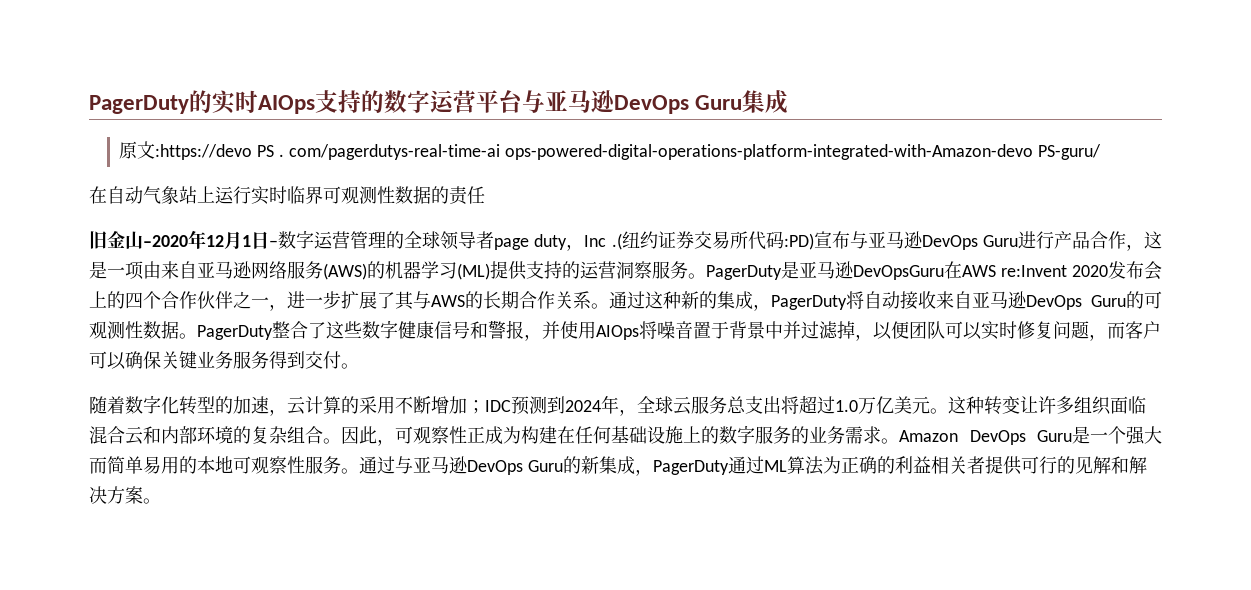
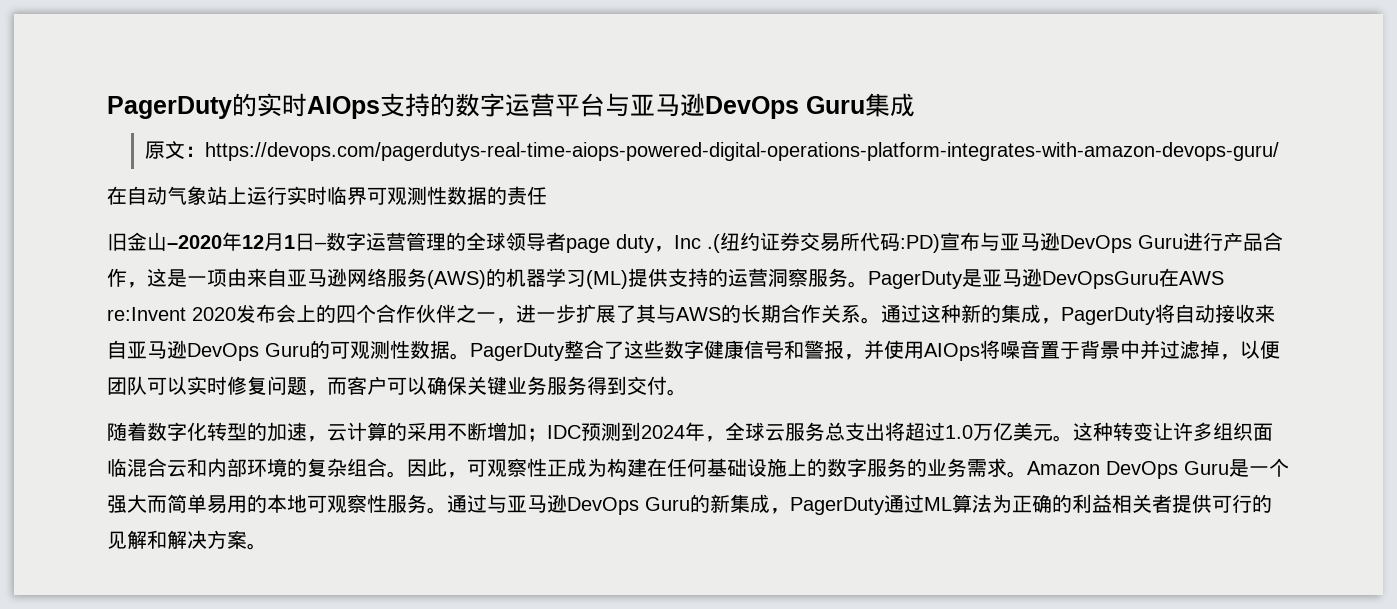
[155,144,1101,160] :https://devo PS . com/pagerdutys-real-time-ai ops-powered-digital-operations-platform-integrated-with-Amazon-devo PS-guru/ -> [184,142,1279,161] ：https://devops.com/pagerdutys-real-time-aiops-powered-digital-operations-platform-integrates-with-amazon-devops-guru/

